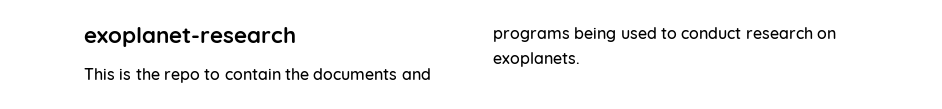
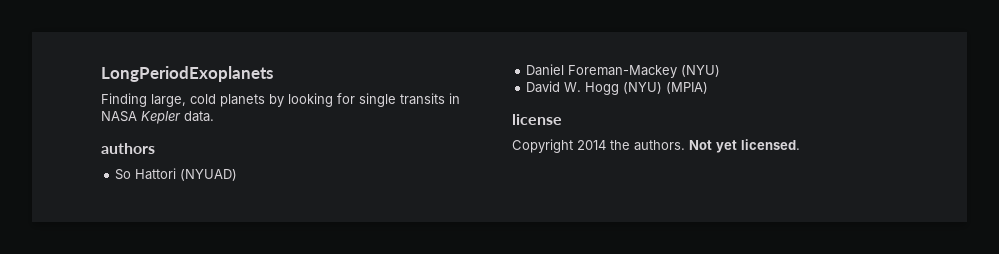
[84,27,296,47] [84,68,431,83] [493,27,836,42] [493,52,580,67] exoplanet-research // This is the repo to contain the documents and programs being used to conduct research on exoplanets. -> [101,66,273,82] [101,93,460,107] [101,111,214,124] [101,143,155,154] [115,168,238,181] [526,64,721,78] [526,81,709,95] [512,114,562,125] [512,139,800,153] LongPeriodExoplanets // Finding large, cold planets by looking for single transits in NASA Kepler data. // authors // So Hattori (NYUAD) // Daniel Foreman-Mackey (NYU) // David W. Hogg (NYU) (MPIA) // license // Copyright 2014 the authors. Not yet licensed.

